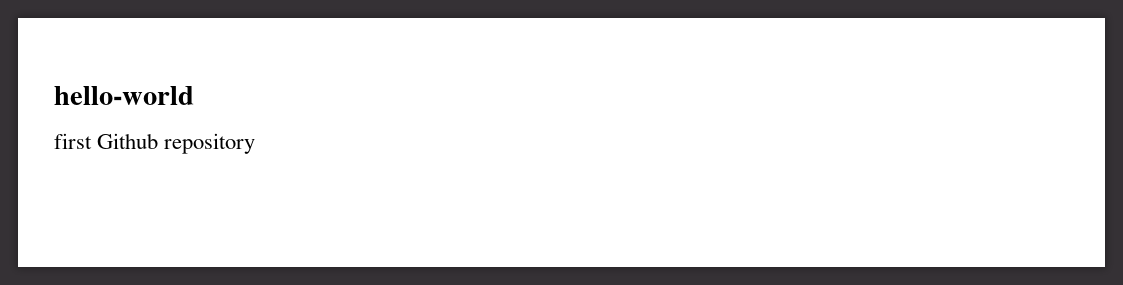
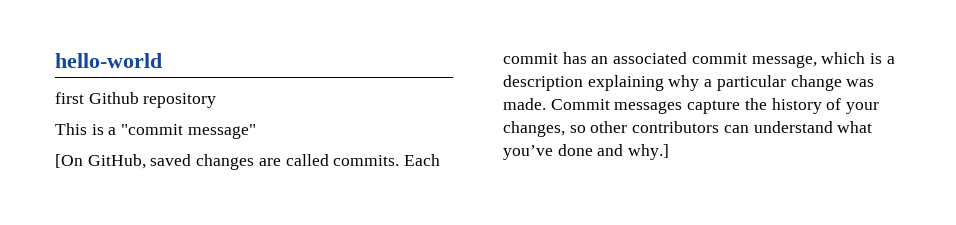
(256, 143) none -> [55,123,256,139] [55,154,441,170] [503,52,895,68] [503,75,875,91] [503,98,880,114] [503,121,873,137] [503,144,670,160] // This is a "commit message" // [On GitHub, saved changes are called commits. Each commit has an associated commit message, which is a description explaining why a particular change was made. Commit messages capture the history of your changes, so other contributors can understand what you’ve done and why.]

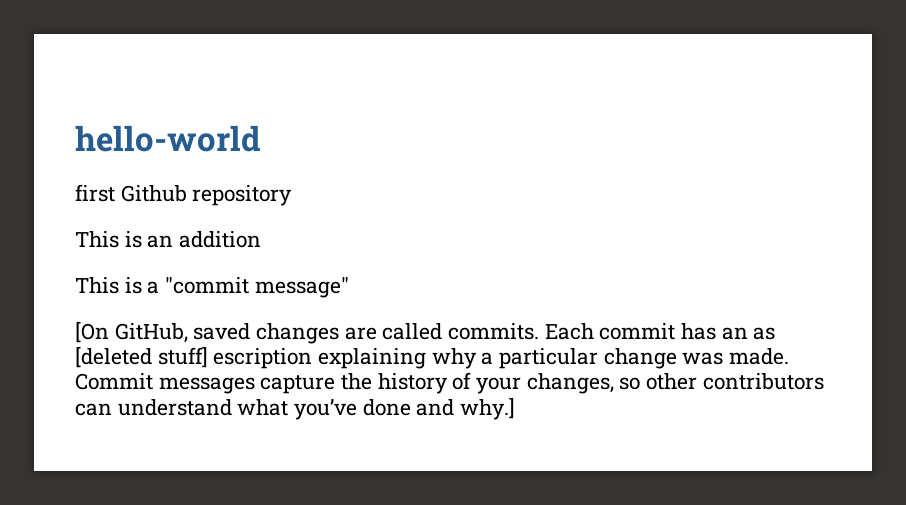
(217, 100) none -> [75,231,262,248] // This is an addition
[613,52,895,68] [503,75,583,91] associated commit message, which is a description -> [753,327,776,340] [75,346,313,369] as [deleted stuff] escription

